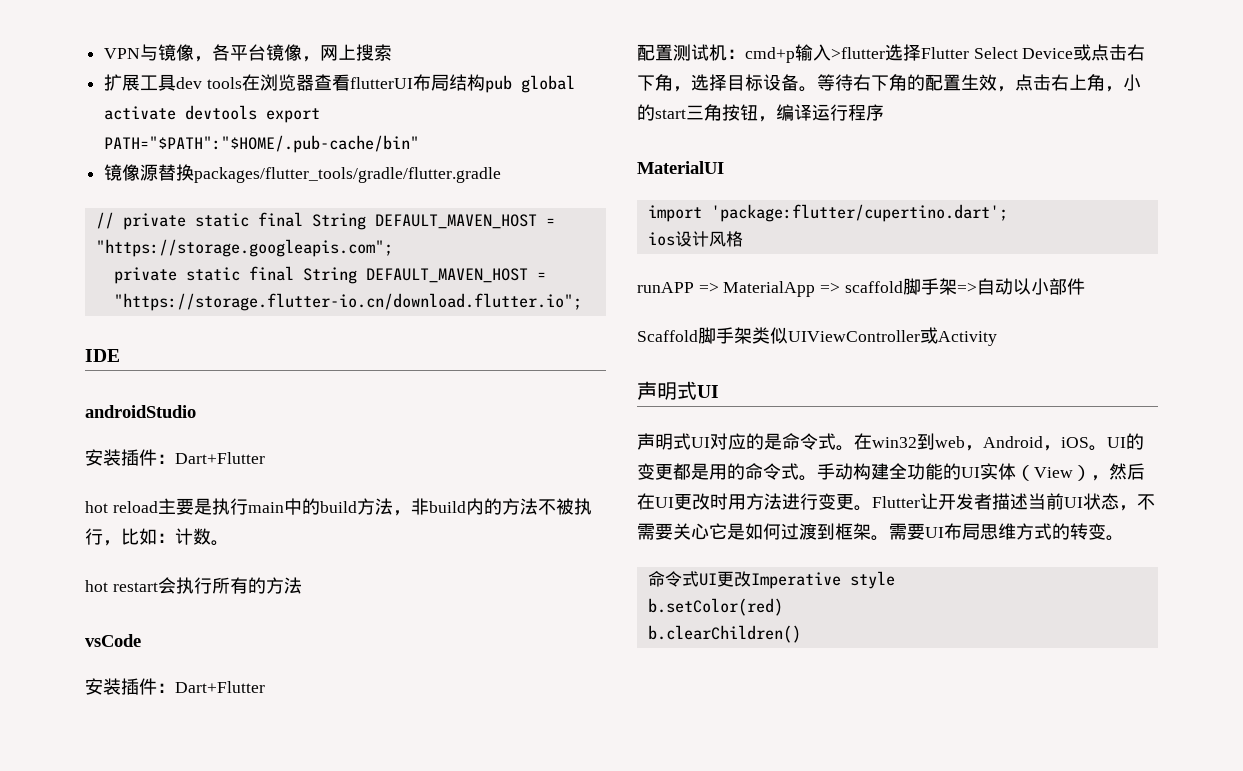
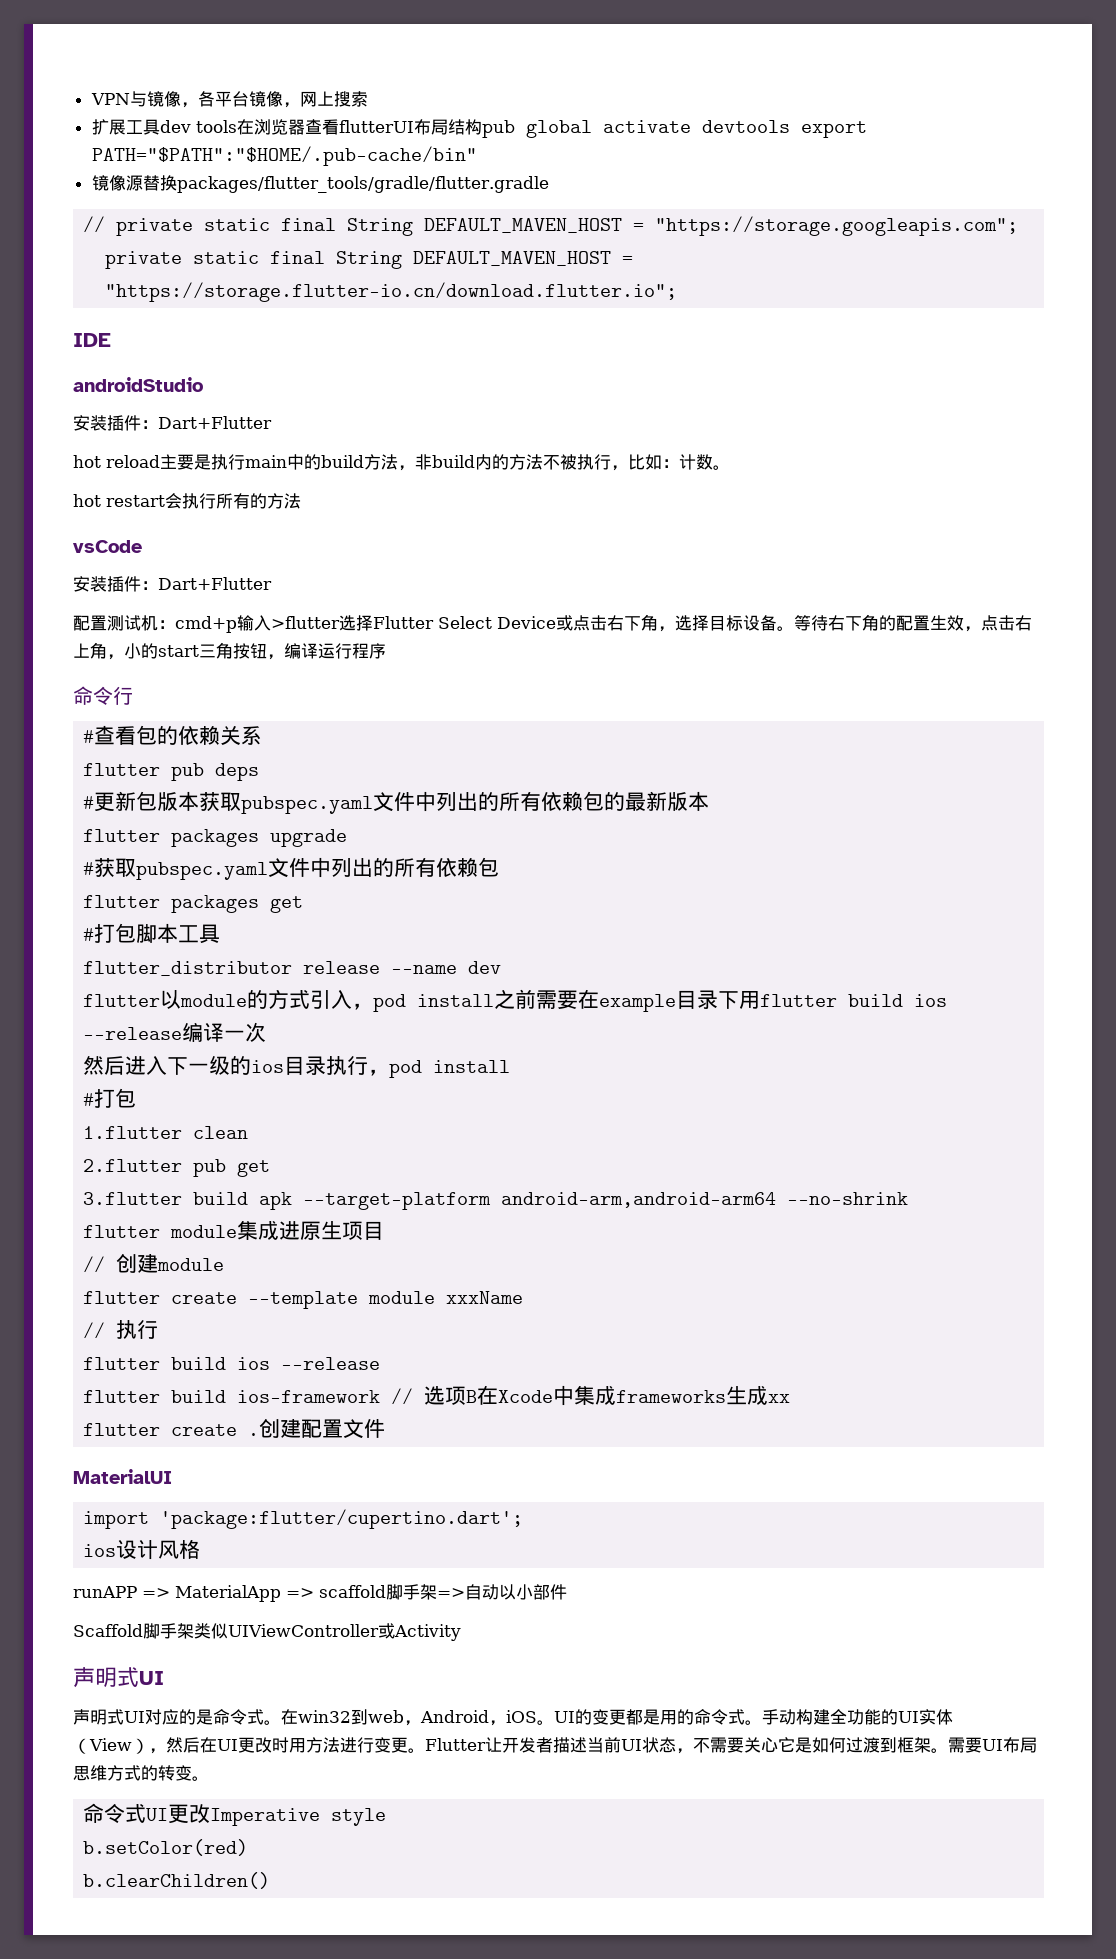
(884, 112) none -> [73,686,133,705] [83,725,263,745] [83,763,260,781] [83,791,710,814] [83,829,348,847] [83,857,500,880] [83,895,304,913] [83,923,221,944] [83,961,502,976] [83,989,948,1012] [83,1022,267,1042] [83,1056,511,1078] [83,1088,137,1108] [83,1126,249,1139] [83,1159,271,1177] [83,1192,909,1210] [83,1220,385,1240] [83,1253,225,1273] [83,1291,524,1309] [83,1320,159,1339] [83,1357,381,1370] [83,1385,791,1406] [83,1418,386,1439] // 命令行 // #查看包的依赖关系 // flutter pub deps // #更新包版本获取pubspec.yaml文件中列出的所有依赖包的最新版本 // flutter packages upgrade // #获取pubspec.yaml文件中列出的所有依赖包 // flutter packages get // #打包脚本工具 // flutter_distributor release --name dev // flutter以module的方式引入，pod install之前需要在example目录下用flutter build ios --release编译一次 // 然后进入下一级的ios目录执行，pod install // #打包 // 1.flutter clean // 2.flutter pub get // 3.flutter build apk --target-platform android-arm,android-arm64 --no-shrink // flutter module集成进原生项目 // // 创建module // flutter create --template module xxxName // // 执行 // flutter build ios --release // flutter build ios-framework // 选项B在Xcode中集成frameworks生成xx // flutter create .创建配置文件

